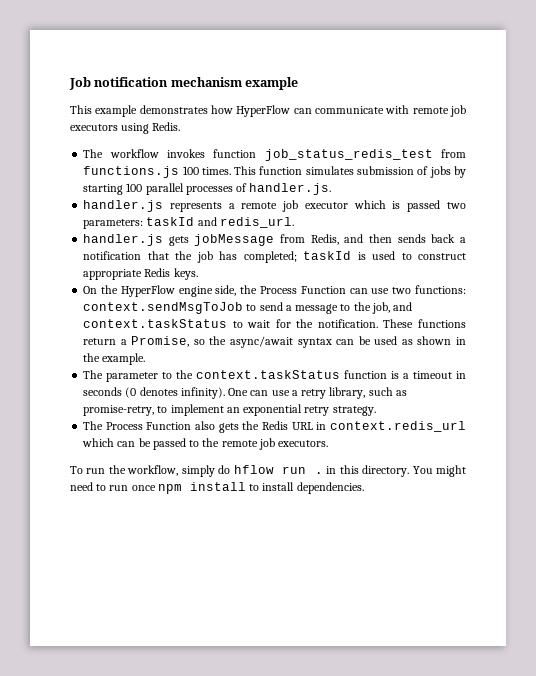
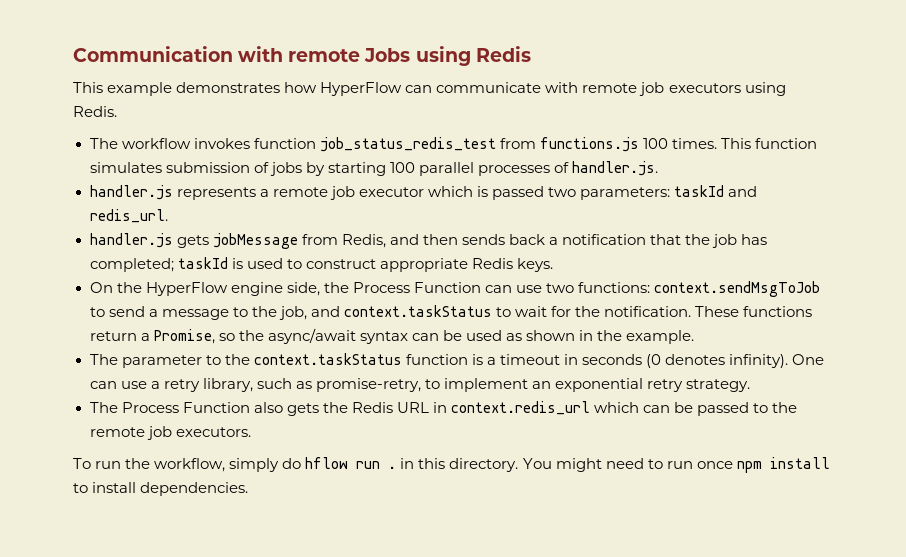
[69,77,299,90] Job notification mechanism example -> [73,46,531,66] Communication with remote Jobs using Redis

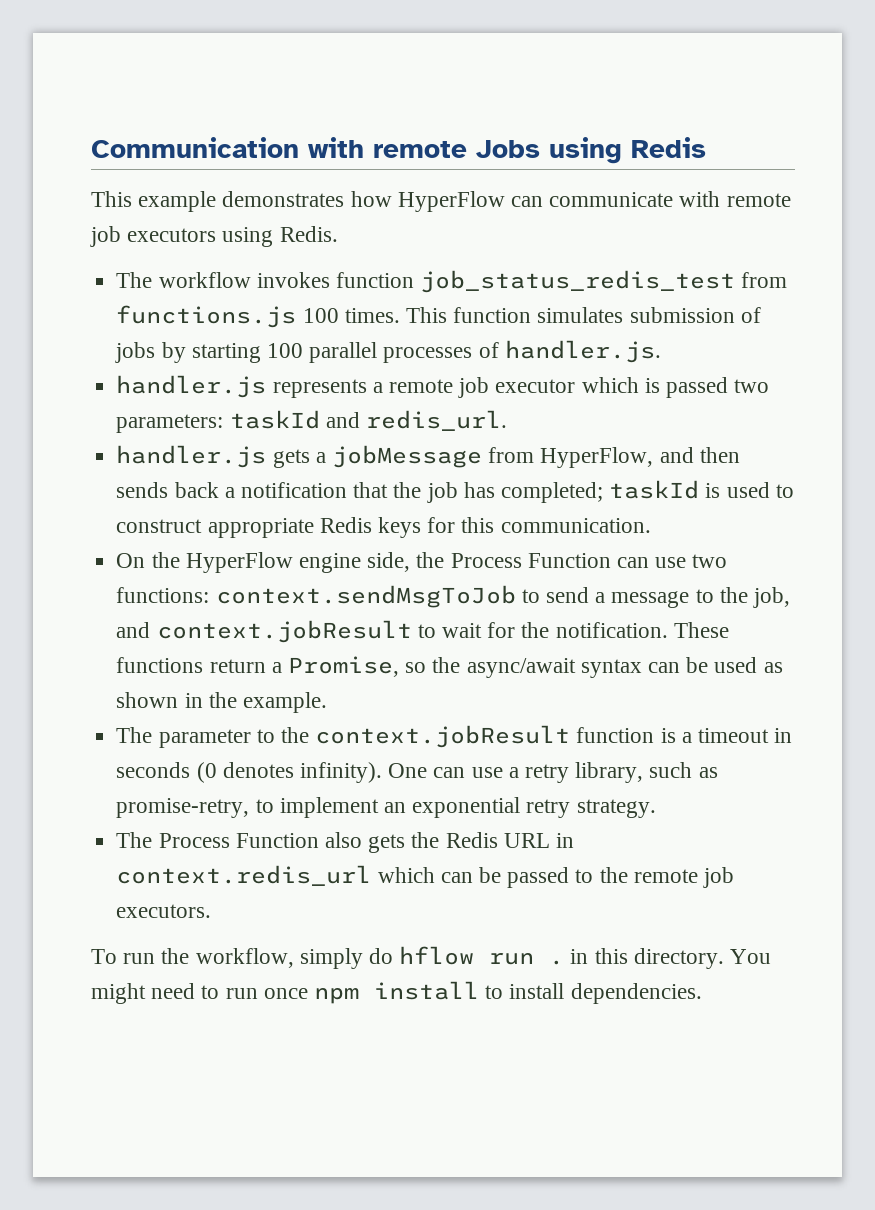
(209, 241) none -> [315,452,326,463] a
[341,234,386,248] Redis, -> [540,447,654,468] HyperFlow,
[516,258,553,272] keys. -> [377,517,651,538] keys for this communication.
[343,305,492,317] context.taskStatus -> [156,620,412,643] context.jobResult
[253,353,402,365] context.taskStatus -> [315,725,571,748] context.jobResult

